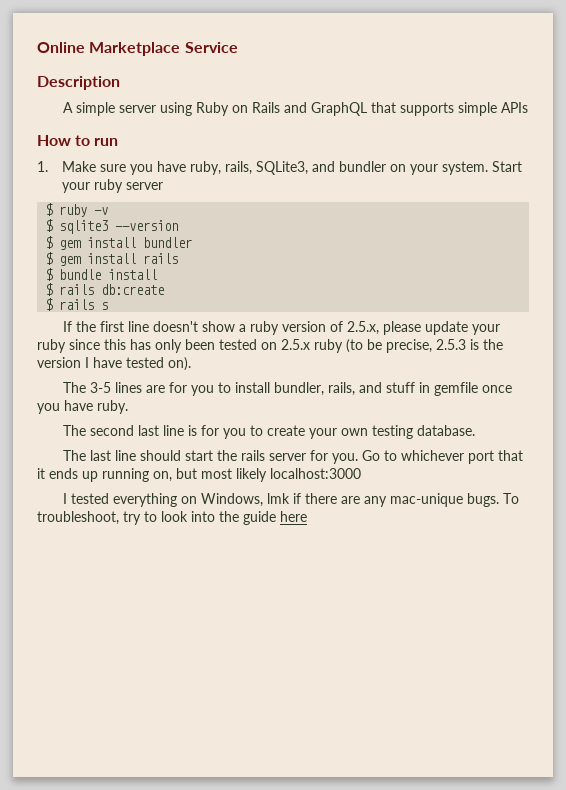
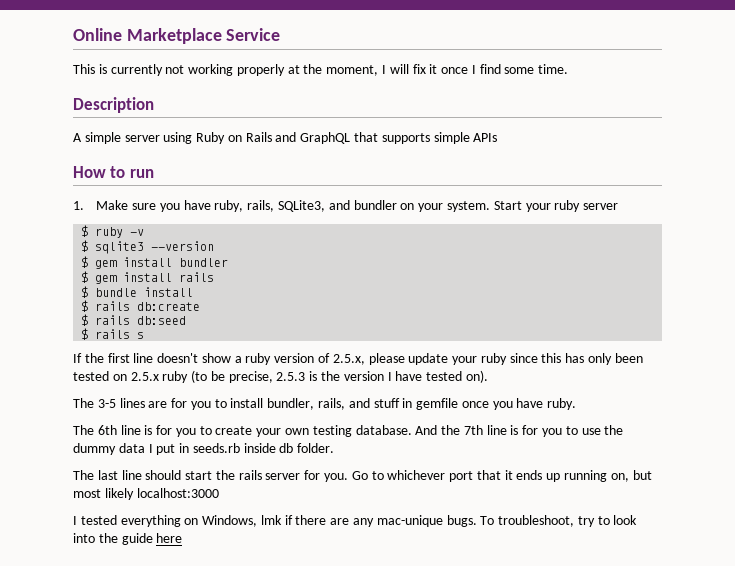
(238, 47) none -> [73,64,569,76] // This is currently not working properly at the moment, I will fix it once I find some time.
(165, 289) none -> [81,314,187,326] // $ rails db:seed
[89,425,159,436] second last -> [97,425,117,435] 6th
(475, 430) none -> [415,425,624,437] [73,443,335,455] And the 7th line is for you to use the dummy data I put in seeds.rb inside db folder.

